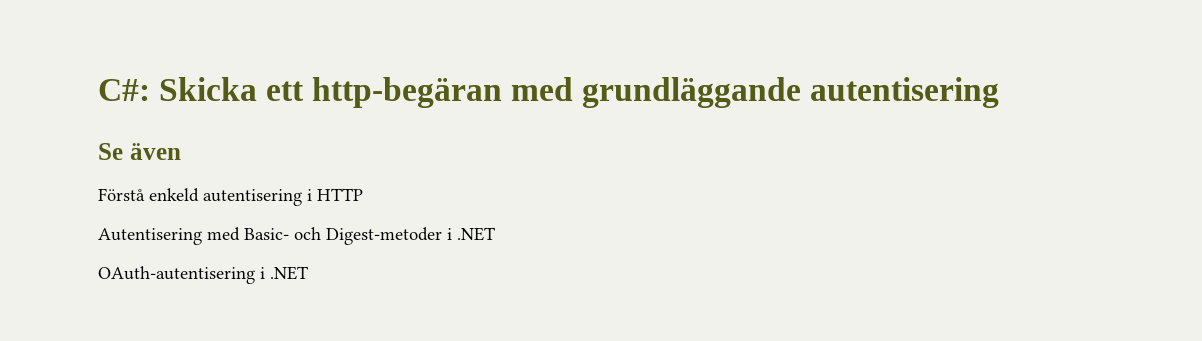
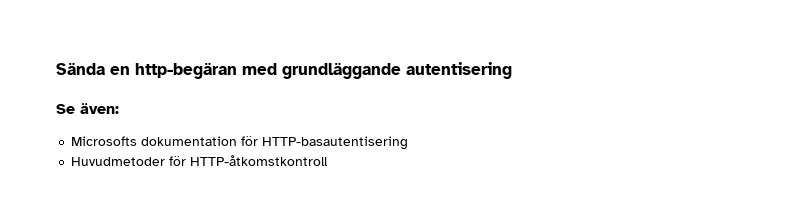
[98,77,305,101] C#: Skicka ett -> [56,62,130,75] Sända en
[129,143,181,160] [98,188,363,206] [98,227,495,245] [98,266,308,284] även // Förstå enkeld autentisering i HTTP // Autentisering med Basic- och Digest-metoder i .NET // OAuth-autentisering i .NET -> [80,103,119,114] [71,136,409,150] [71,155,329,166] även: // Microsofts dokumentation för HTTP-basautentisering // Huvudmetoder för HTTP-åtkomstkontroll

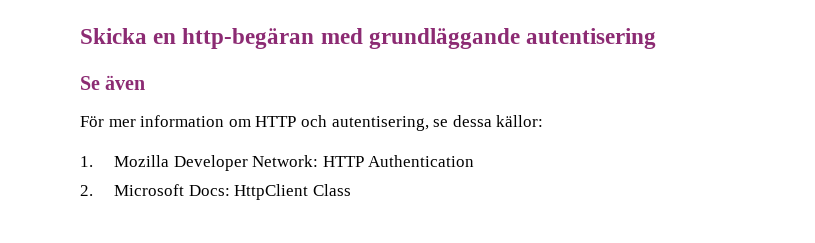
[56,62,105,75] Sända -> [80,28,147,44] Skicka
[80,103,119,114] [71,136,409,150] [71,155,329,166] även: // Microsofts dokumentation för HTTP-basautentisering // Huvudmetoder för HTTP-åtkomstkontroll -> [105,75,146,90] [80,115,544,131] [80,155,475,171] [80,184,351,200] även // För mer information om HTTP och autentisering, se dessa källor: // 1. Mozilla Developer Network: HTTP Authentication // 2. Microsoft Docs: HttpClient Class

